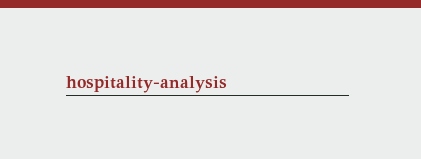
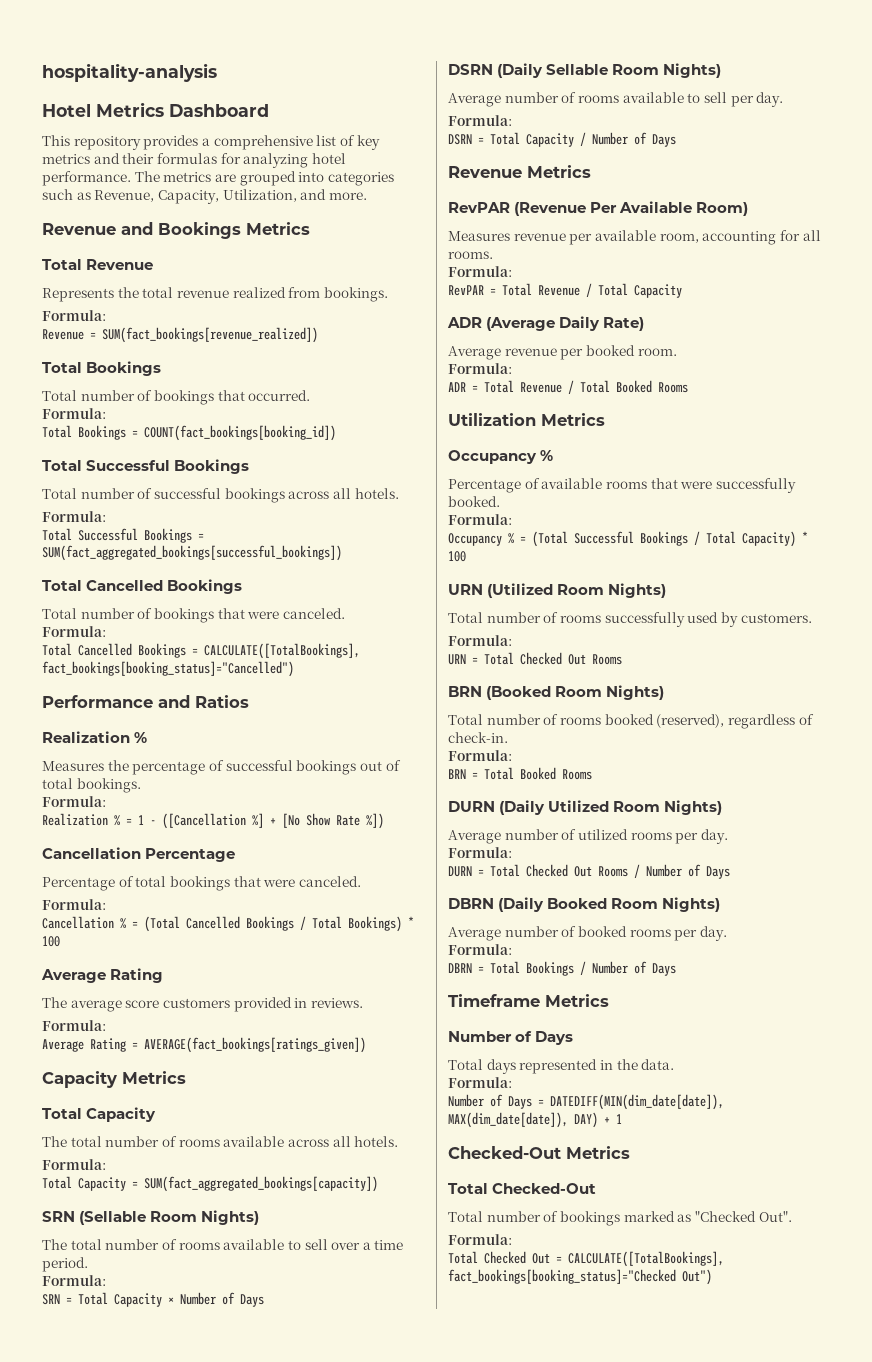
(227, 84) none -> [42,102,269,117] [42,135,380,150] [42,153,346,168] [42,171,394,186] [42,189,367,204] [42,222,310,239] [42,259,154,270] [42,287,388,302] [42,310,106,321] [42,327,318,343] [42,361,162,376] [42,390,311,405] [42,408,106,419] [42,425,336,441] [42,459,250,474] [42,488,399,503] [42,511,106,522] [42,528,204,543] [42,545,342,561] [42,579,243,594] [42,608,345,623] [42,626,106,637] [42,643,360,659] [42,661,294,677] [42,695,249,708] [42,731,148,743] [42,760,401,775] [42,778,141,793] [42,796,106,807] [42,813,384,829] [42,847,236,862] [42,876,361,891] [42,899,106,910] [42,916,414,932] [42,936,60,947] [41,968,164,983] [42,997,363,1012] [42,1020,106,1031] [42,1037,366,1053] [42,1071,186,1088] [42,1107,157,1122] [42,1136,399,1147] [42,1159,106,1170] [42,1176,378,1192] [42,1210,260,1225] [42,1239,404,1250] [42,1257,88,1272] [42,1275,106,1286] [42,1292,264,1307] [448,63,722,78] [448,92,784,107] [448,115,512,126] [448,132,676,147] [448,165,591,178] [448,201,749,216] [448,230,821,245] [448,251,493,259] [448,266,512,277] [448,283,682,298] [447,316,645,331] [448,345,677,360] [448,363,512,374] [448,380,688,394] [448,413,605,426] [448,450,554,464] [448,478,796,493] [448,496,500,507] [448,514,512,525] [448,531,808,547] [448,551,466,562] [448,583,667,598] [448,612,812,627] [448,635,512,646] [448,652,622,665] [448,685,665,700] [448,714,814,729] [448,732,508,743] [448,750,512,761] [448,767,592,780] [448,800,723,815] [448,829,728,844] [448,847,512,858] [448,864,730,879] [448,897,721,912] [448,926,727,941] [448,944,512,955] [448,961,676,976] [448,994,609,1007] [448,1031,574,1045] [448,1059,675,1074] [448,1077,512,1088] [448,1094,724,1110] [448,1112,622,1128] [448,1146,630,1159] [448,1183,597,1194] [448,1211,792,1226] [448,1234,512,1245] [448,1251,724,1267] [448,1269,712,1285] // Hotel Metrics Dashboard // This repository provides a comprehensive list of key metrics and their formulas for analyzing hotel performance. The metrics are grouped into categories such as Revenue, Capacity, Utilization, and more. // Revenue and Bookings Metrics // Total Revenue // Represents the total revenue realized from bookings. // Formula: // Revenue = SUM(fact_bookings[revenue_realized]) // Total Bookings // Total number of bookings that occurred. // Formula: // Total Bookings = COUNT(fact_bookings[booking_id]) // Total Successful Bookings // Total number of successful bookings across all hotels. // Formula: // Total Successful Bookings = SUM(fact_aggregated_bookings[successful_bookings]) // Total Cancelled Bookings // Total number of bookings that were canceled. // Formula: // Total Cancelled Bookings = CALCULATE([TotalBookings], fact_bookings[booking_status]="Cancelled") // Performance and Ratios // Realization % // Measures the percentage of successful bookings out of total bookings. // Formula: // Realization % = 1 - ([Cancellation %] + [No Show Rate %]) // Cancellation Percentage // Percentage of total bookings that were canceled. // Formula: // Cancellation % = (Total Cancelled Bookings / Total Bookings) * 100 // Average Rating // The average score customers provided in reviews. // Formula: // Average Rating = AVERAGE(fact_bookings[ratings_given]) // Capacity Metrics // Total Capacity // The total number of rooms available across all hotels. // Formula: // Total Capacity = SUM(fact_aggregated_bookings[capacity]) // SRN (Sellable Room Nights) // The total number of rooms available to sell over a time period. // Formula: // SRN = Total Capacity × Number of Days // DSRN (Daily Sellable Room Nights) // Average number of rooms available to sell per day. // Formula: // DSRN = Total Capacity / Number of Days // Revenue Metrics // RevPAR (Revenue Per Available Room) // Measures revenue per available room, accounting for all rooms. // Formula: // RevPAR = Total Revenue / Total Capacity // ADR (Average Daily Rate) // Average revenue per booked room. // Formula: // ADR = Total Revenue / Total Booked Rooms // Utilization Metrics // Occupancy % // Percentage of available rooms that were successfully booked. // Formula: // Occupancy % = (Total Successful Bookings / Total Capacity) * 100 // URN (Utilized Room Nights) // Total number of rooms successfully used by customers. // Formula: // URN = Total Checked Out Rooms // BRN (Booked Room Nights) // Total number of rooms booked (reserved), regardless of check-in. // Formula: // BRN = Total Booked Rooms // DURN (Daily Utilized Room Nights) // Average number of utilized rooms per day. // Formula: // DURN = Total Checked Out Rooms / Number of Days // DBRN (Daily Booked Room Nights) // Average number of booked rooms per day. // Formula: // DBRN = Total Bookings / Number of Days // Timeframe Metrics // Number of Days // Total days represented in the data. // Formula: // Number of Days = DATEDIFF(MIN(dim_date[date]), MAX(dim_date[date]), DAY) + 1 // Checked-Out Metrics // Total Checked-Out // Total number of bookings marked as "Checked Out". // Formula: // Total Checked Out = CALCULATE([TotalBookings], fact_bookings[booking_status]="Checked Out")

